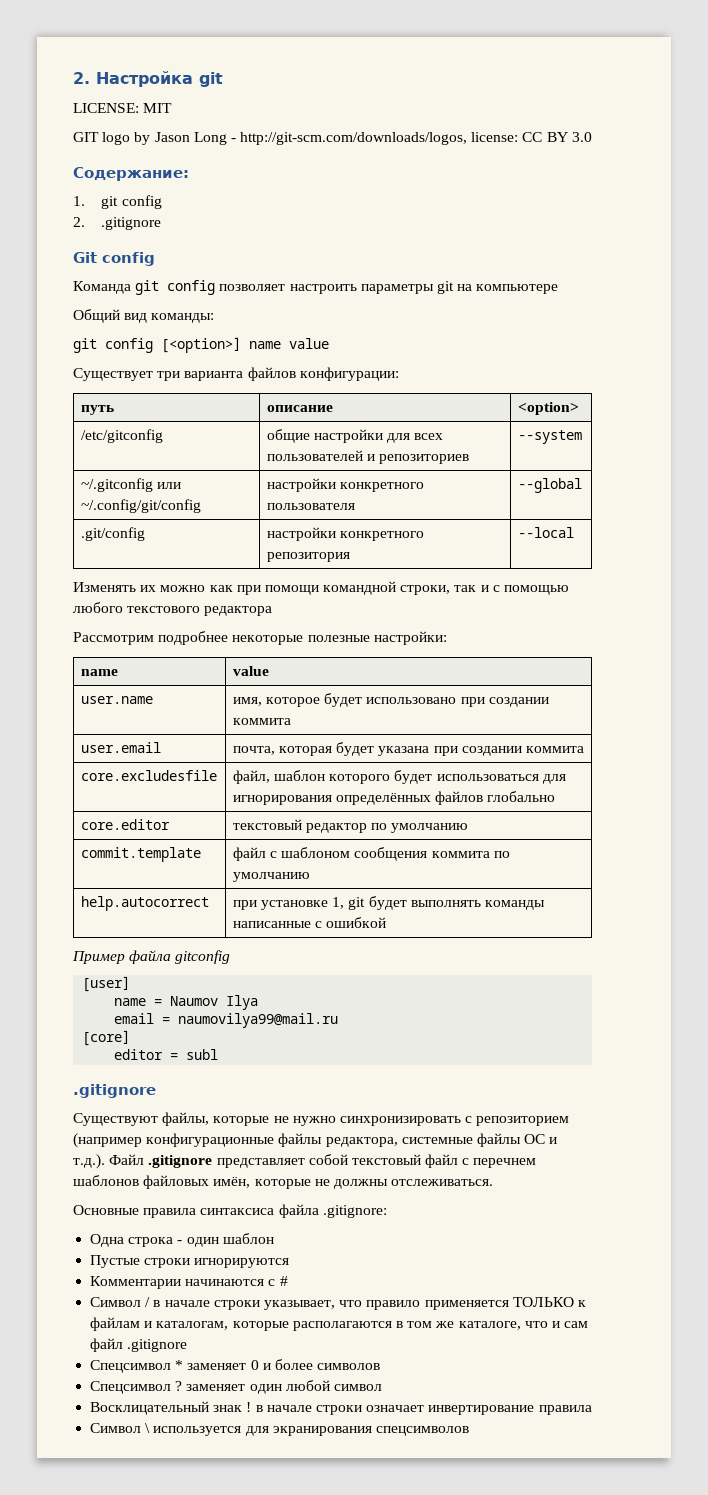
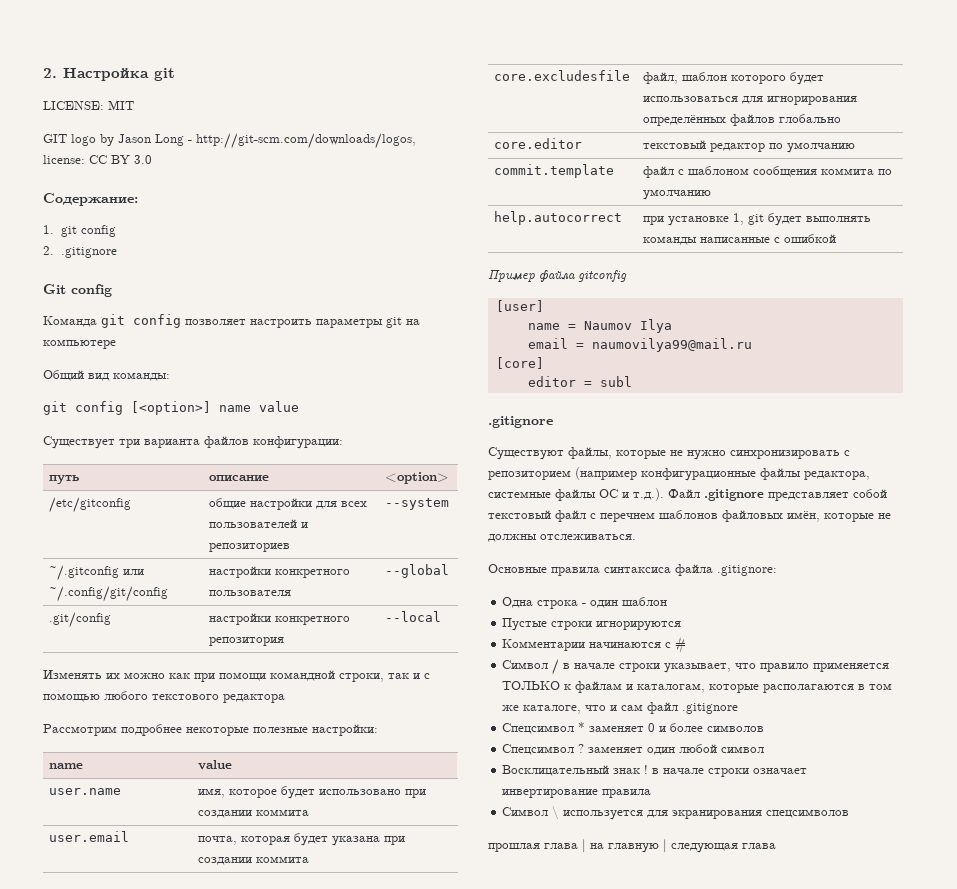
(469, 1431) none -> [488,839,776,853] // прошлая глава | на главную | следующая глава

